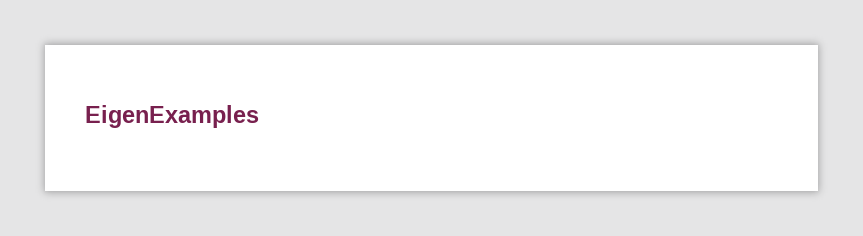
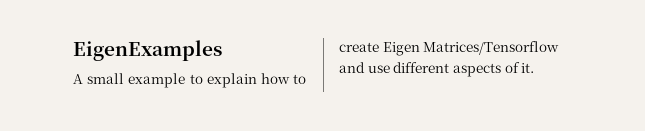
(259, 116) none -> [73,73,306,88] [339,41,560,56] [339,62,535,77] // A small example to explain how to create Eigen Matrices/Tensorflow and use different aspects of it.

